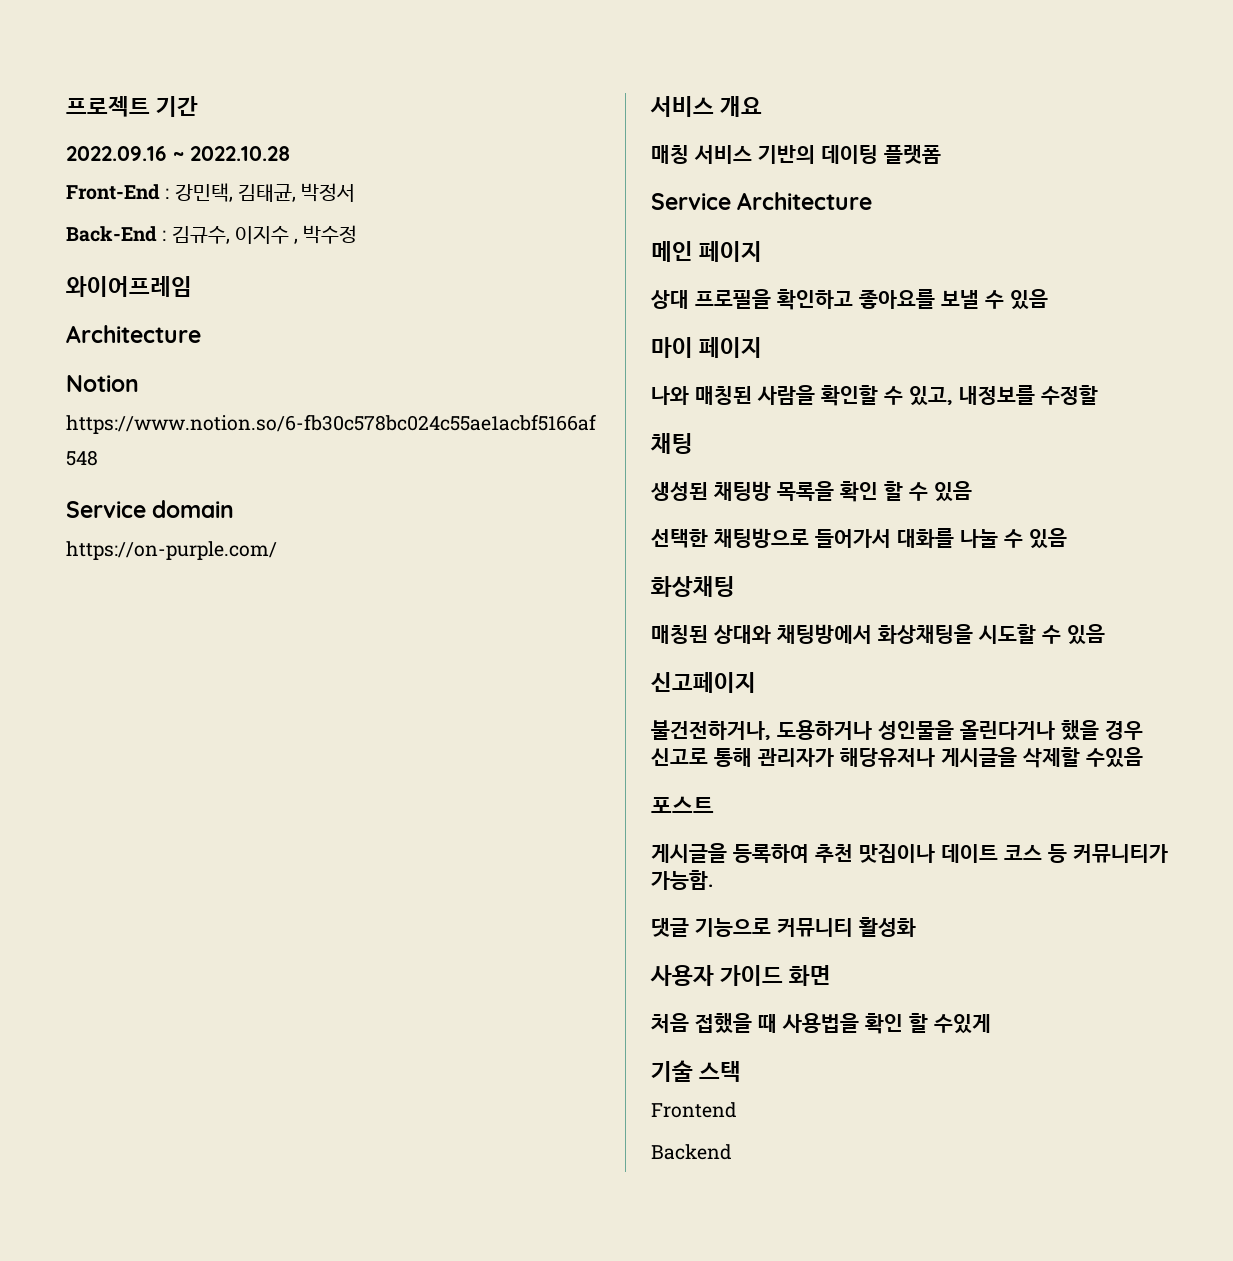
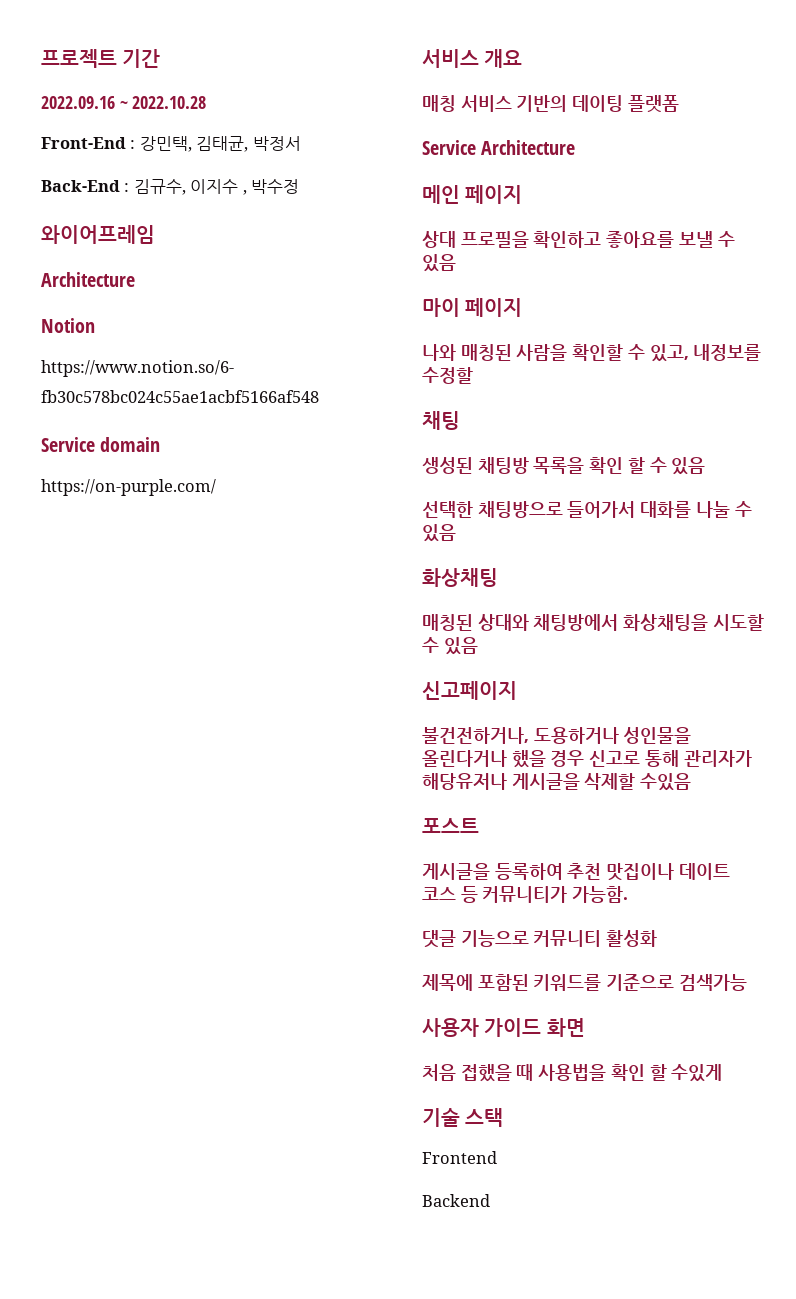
(916, 927) none -> [422,974,747,991] // 제목에 포함된 키워드를 기준으로 검색가능

